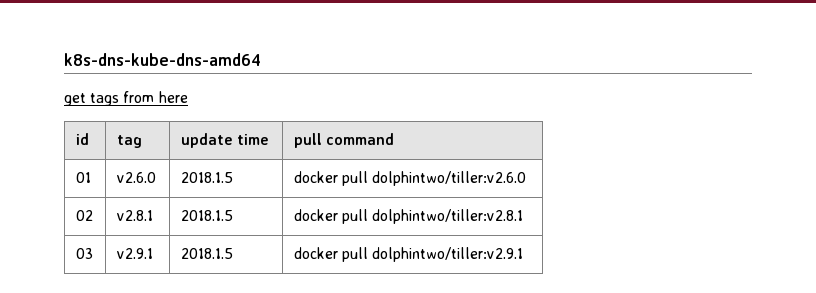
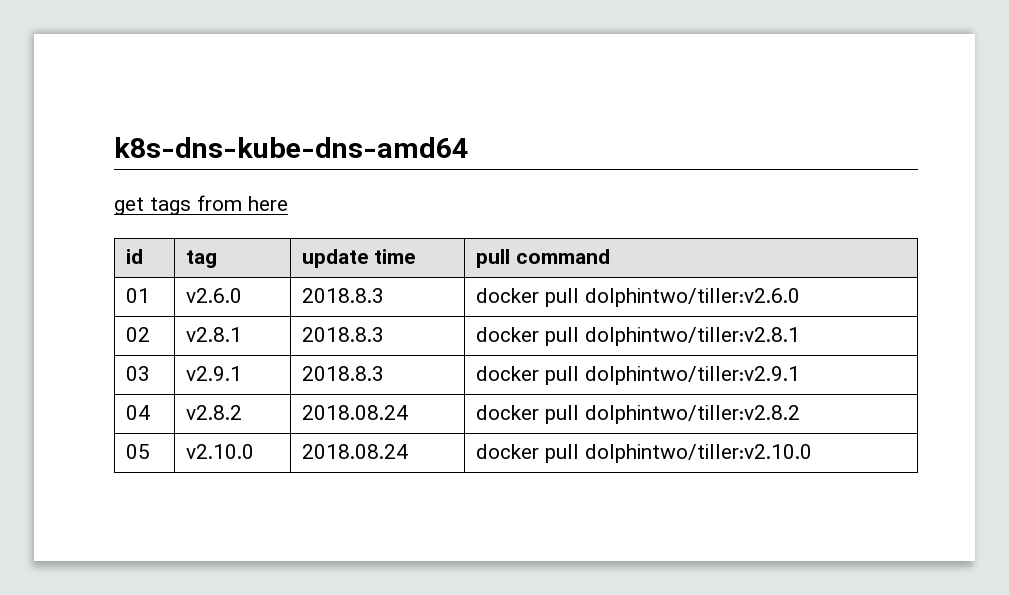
[180,172,233,183] 2018.1.5 -> [301,288,384,303] 2018.8.3
[180,210,233,221] 2018.1.5 -> [301,327,384,342] 2018.8.3
[180,248,233,259] 2018.1.5 -> [301,366,384,381] 2018.8.3
(524, 254) none -> [125,405,150,420] [185,405,242,420] [301,405,408,420] [475,405,800,424] [125,444,150,459] [185,444,254,459] [301,444,408,459] [475,444,812,463] // 04 | v2.8.2 | 2018.08.24 | docker pull dolphintwo/tiller:v2.8.2 // 05 | v2.10.0 | 2018.08.24 | docker pull dolphintwo/tiller:v2.10.0

